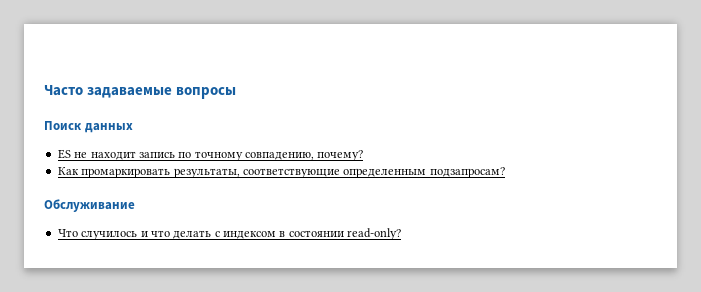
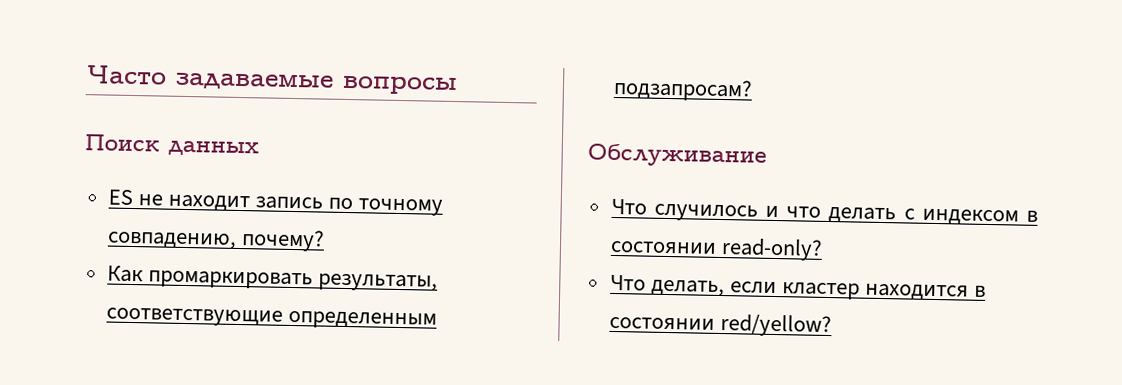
(402, 234) none -> [609,274,987,301] [608,313,832,338] // Что делать, если кластер находится в состоянии red/yellow?

